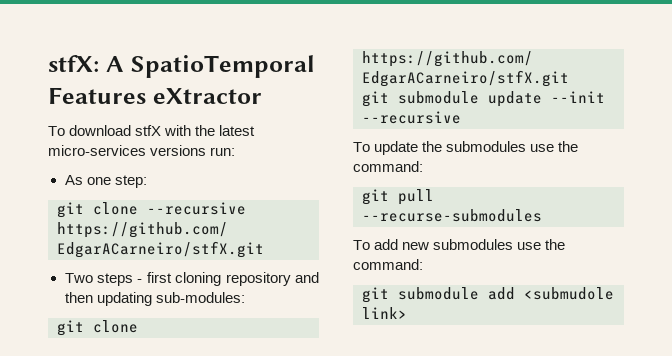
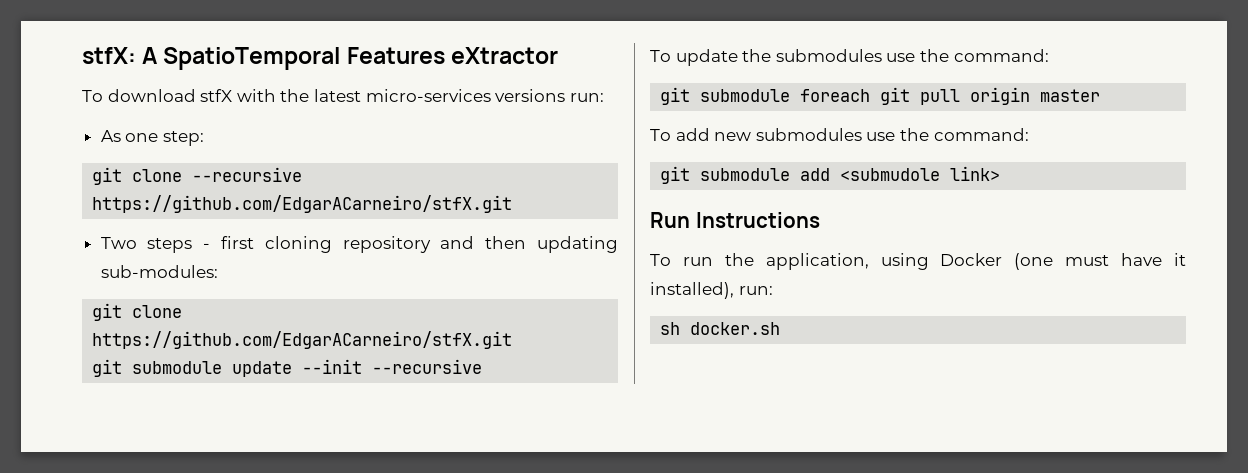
[398,189,434,205] [362,209,542,222] pull --recurse-submodules -> [700,87,1101,105] submodule foreach git pull origin master
(407, 313) none -> [650,212,820,228] [650,253,1186,270] [650,282,773,299] [660,322,781,335] // Run Instructions // To run the application, using Docker (one must have it installed), run: // sh docker.sh

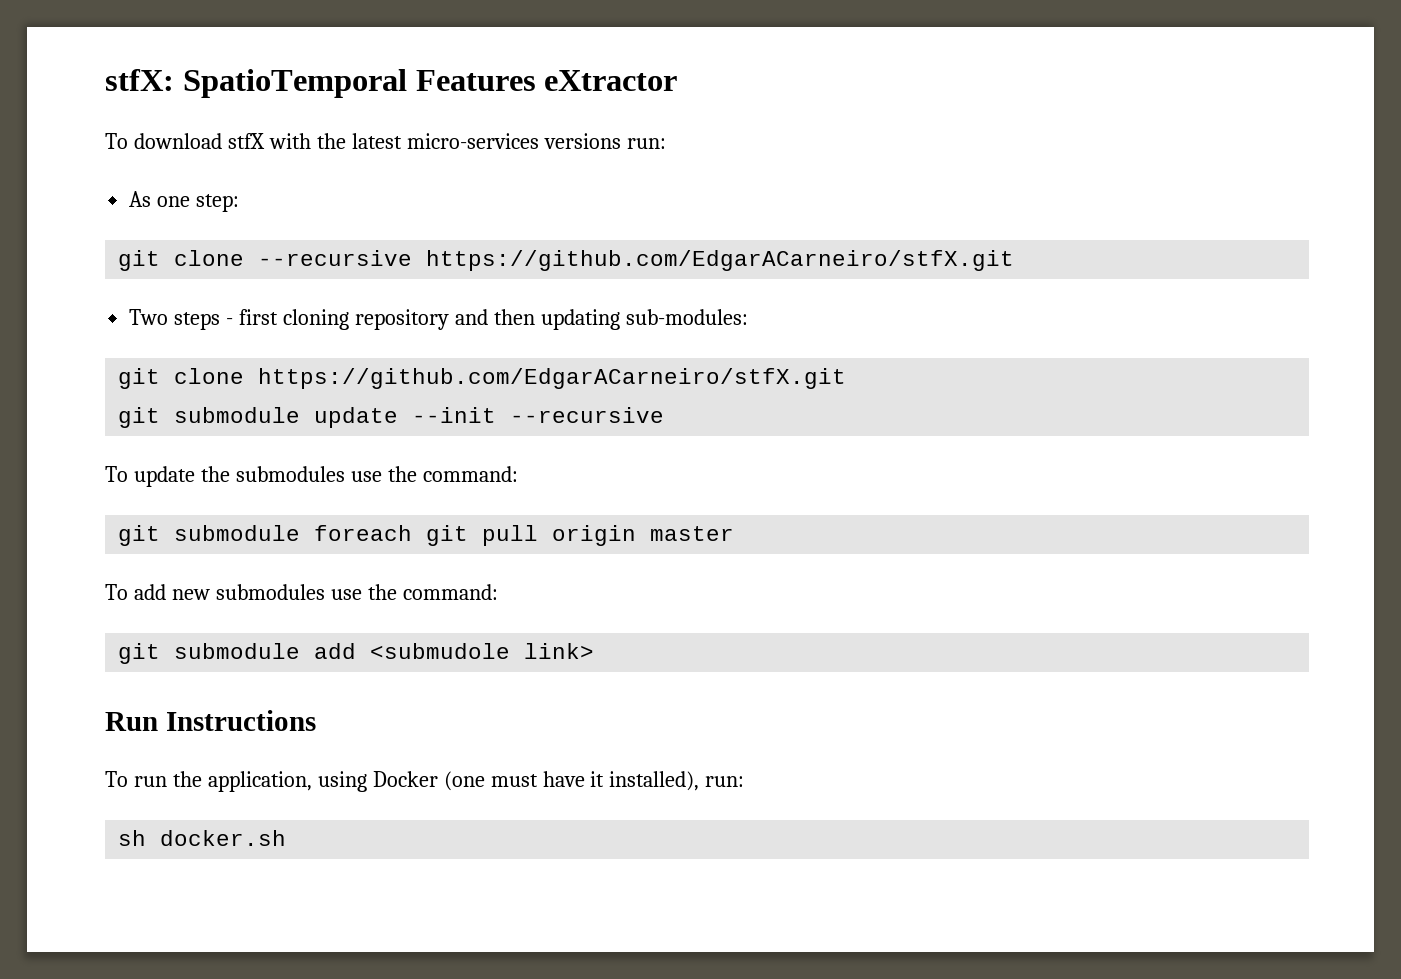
[142,47,158,64] A -> (174, 80) none

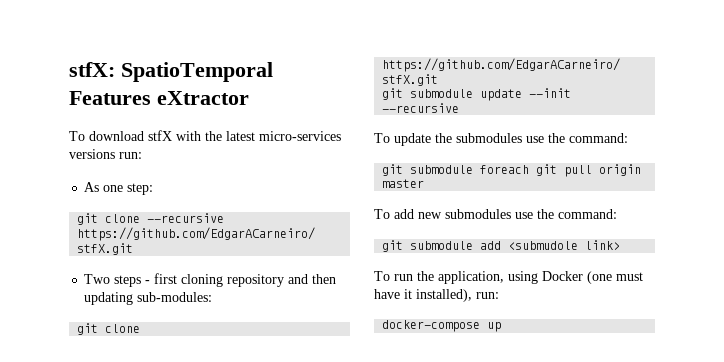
[105,710,316,731] // Run Instructions -> (621, 245) none
[118,830,287,846] sh docker.sh -> [382,320,502,332] docker-compose up

